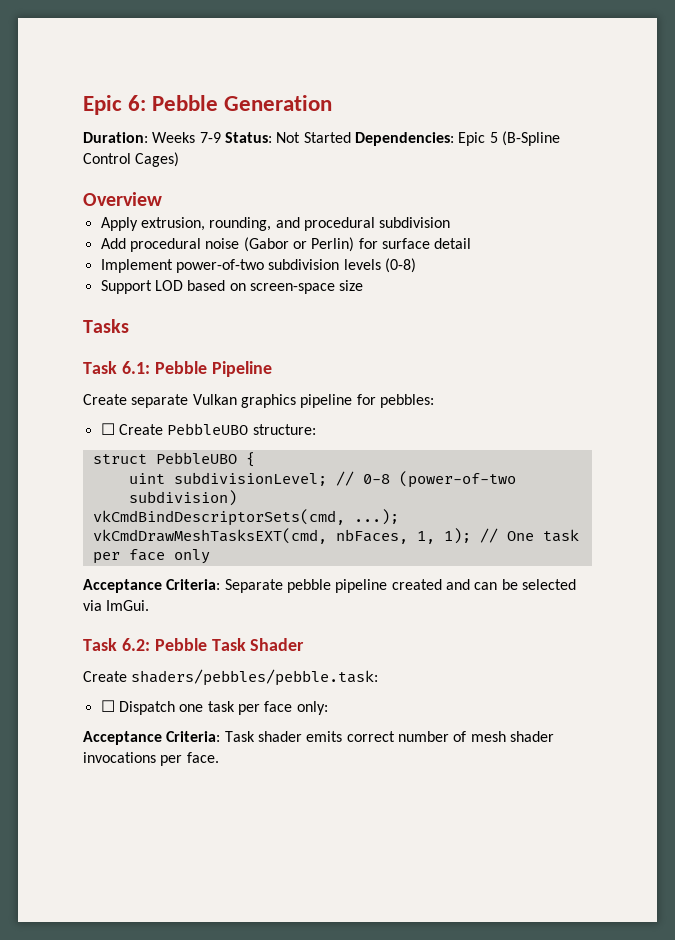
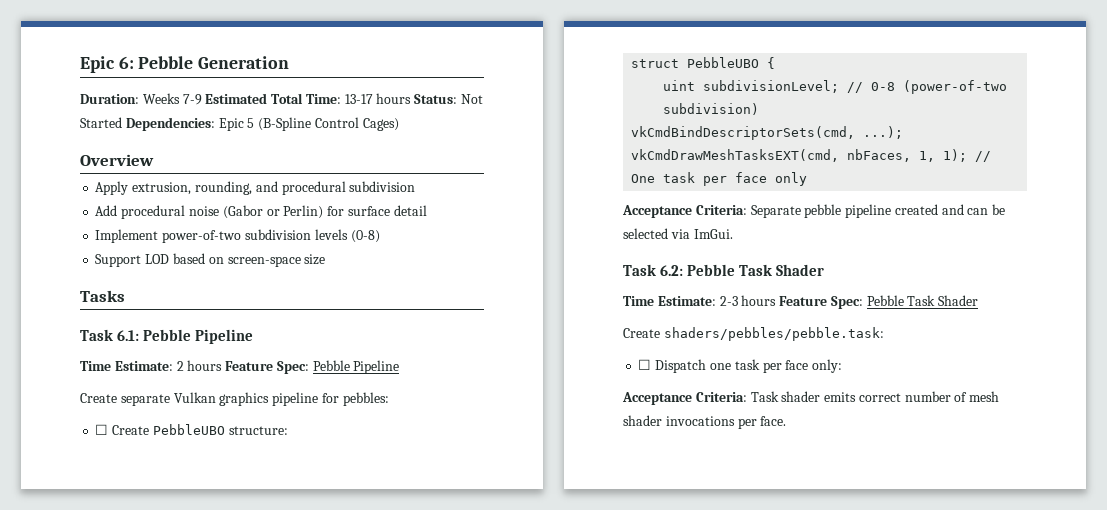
(221, 137) none -> [205,93,412,104] Estimated Total Time: 13-17 hours
(272, 369) none -> [80,360,400,374] // Time Estimate: 2 hours Feature Spec: Pebble Pipeline
(305, 644) none -> [623,295,979,309] // Time Estimate: 2-3 hours Feature Spec: Pebble Task Shader

